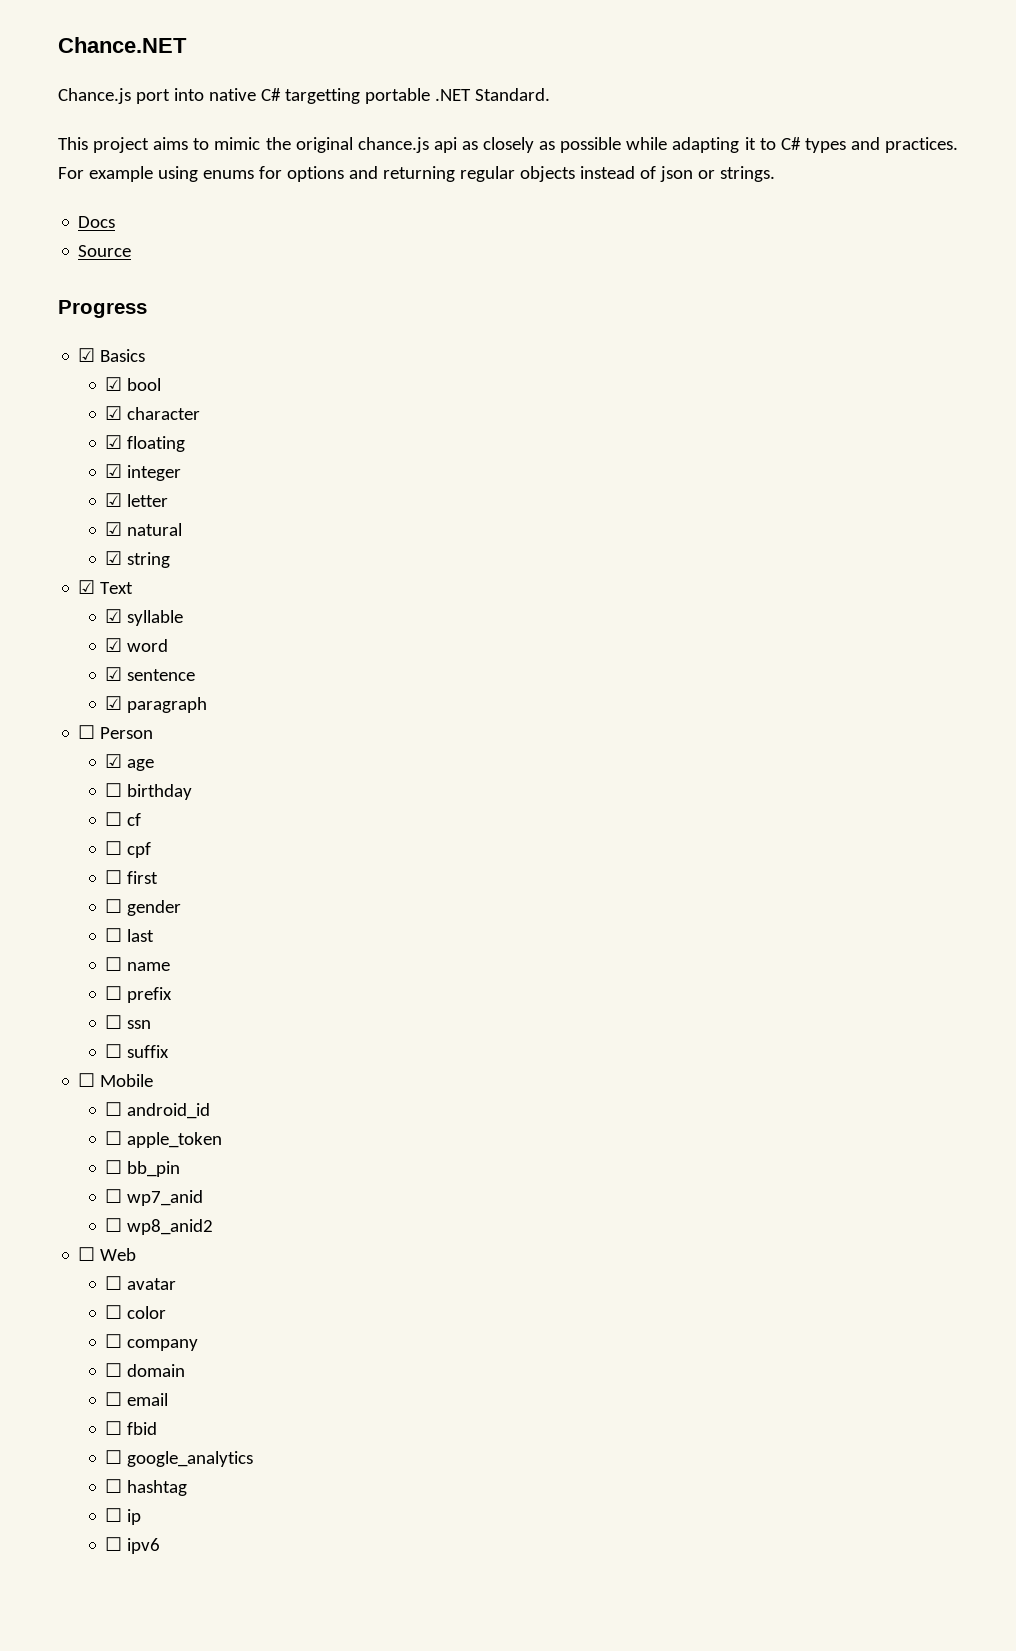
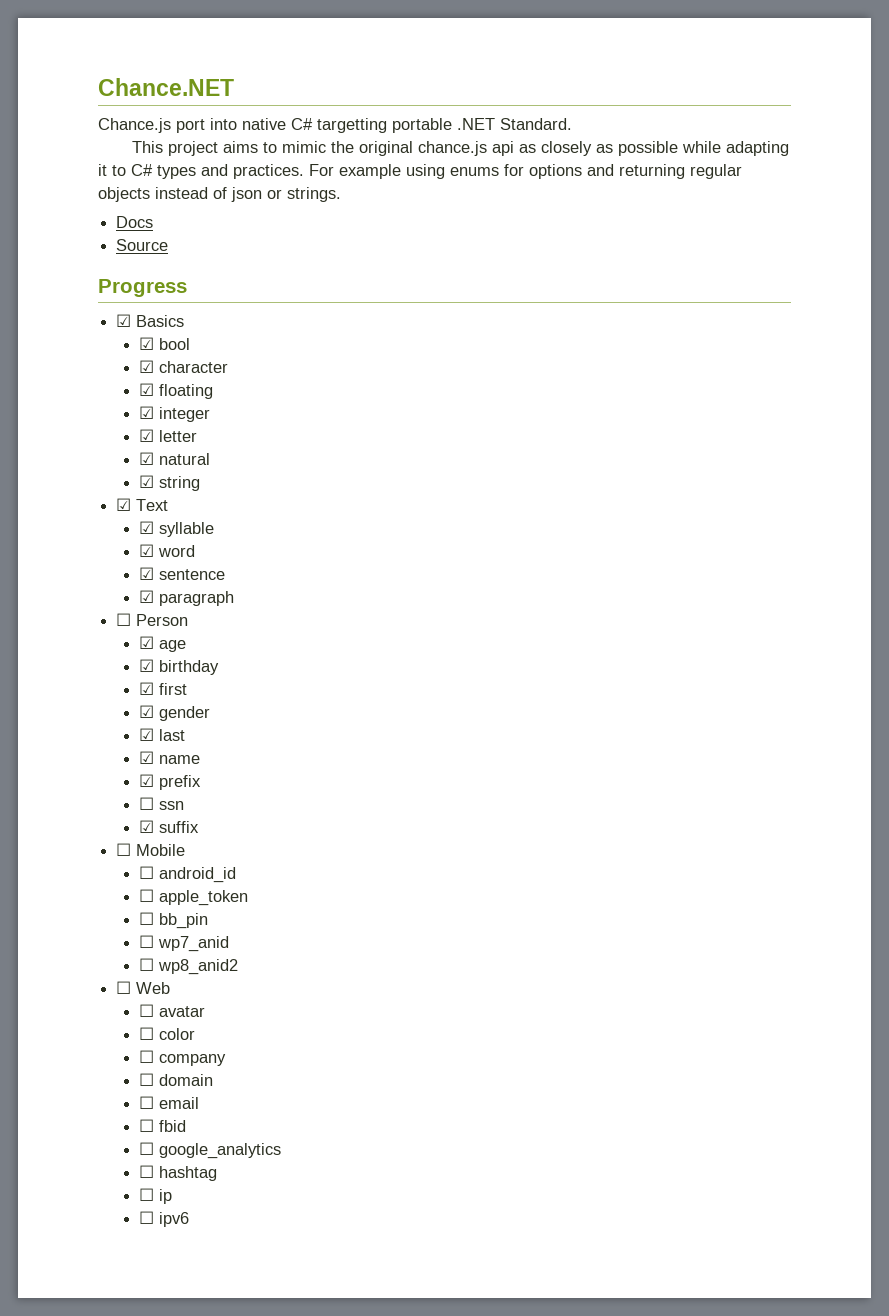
[105,783,123,797] ☐ -> [139,659,155,672] ☑
[105,812,142,826] [105,841,152,858] [105,870,123,884] ☐ cf // ☐ cpf // ☐ -> [139,682,155,695] ☑
[105,899,123,913] ☐ -> [139,705,155,718] ☑
[105,928,123,942] ☐ -> [139,728,155,741] ☑
[105,957,123,971] ☐ -> [139,751,155,764] ☑
[105,986,123,1000] ☐ -> [139,774,155,787] ☑
[105,1044,123,1058] ☐ -> [139,820,155,833] ☑

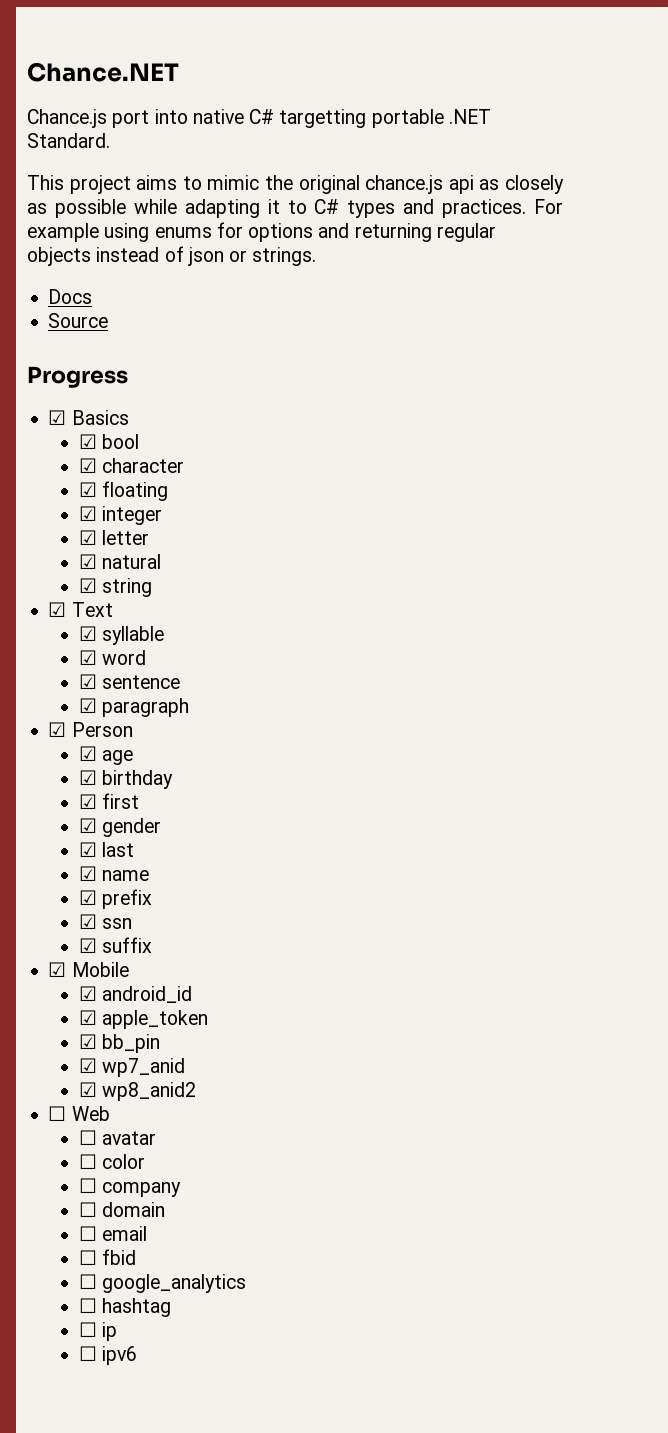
[116,613,132,626] ☐ -> [48,722,67,737] ☑
[139,797,155,810] ☐ -> [78,914,97,929] ☑
[116,843,132,856] ☐ -> [48,962,67,977] ☑
[139,866,155,879] ☐ -> [78,986,97,1001] ☑
[139,889,155,902] ☐ -> [78,1010,97,1025] ☑
[139,912,155,925] ☐ -> [78,1034,97,1049] ☑
[139,935,155,948] ☐ -> [78,1058,97,1073] ☑
[139,958,155,971] ☐ -> [78,1082,97,1097] ☑

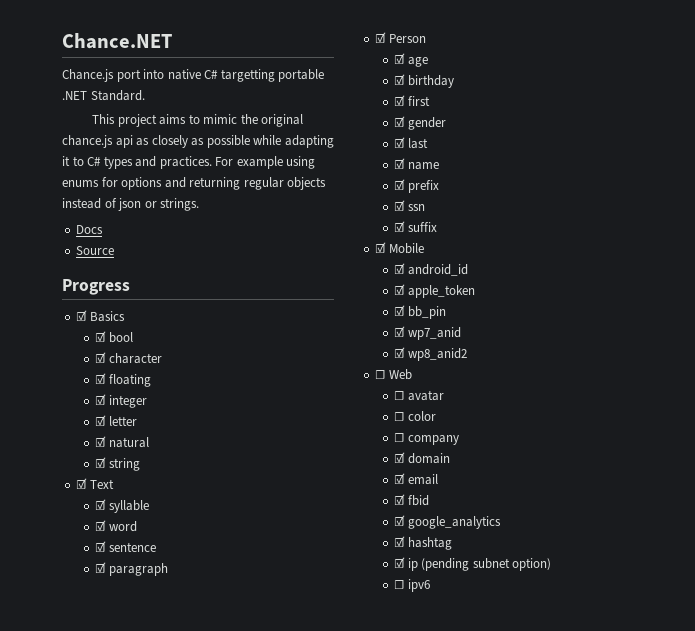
[78,1202,97,1217] ☐ -> [394,452,406,463] ☑
[78,1226,97,1241] ☐ -> [394,473,406,484] ☑
[78,1250,97,1265] ☐ -> [394,494,406,505] ☑
[78,1274,97,1289] ☐ -> [394,515,406,526] ☑
[78,1298,97,1313] ☐ -> [394,536,406,547] ☑
[78,1322,97,1337] ☐ -> [394,557,406,568] ☑
(117, 1331) none -> [421,558,552,571] (pending subnet option)

